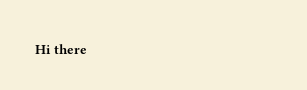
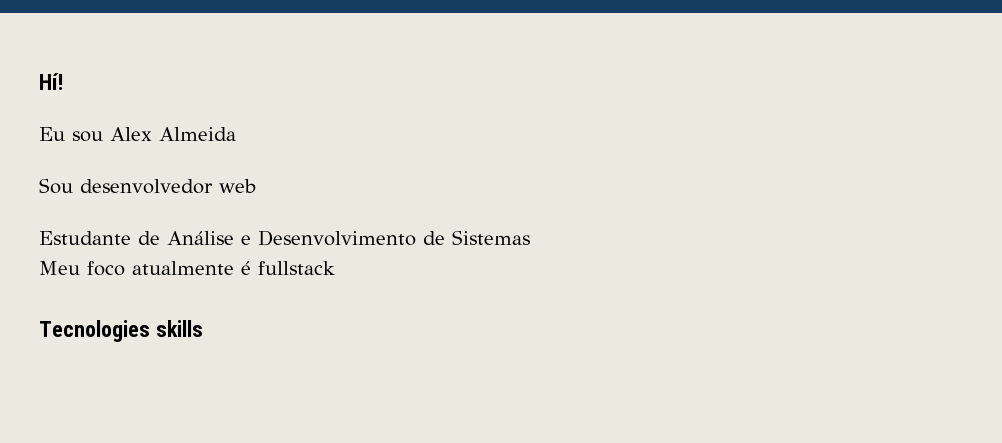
[35,44,87,54] Hi there -> [39,73,63,90] [39,127,236,142] [39,178,256,194] [39,230,530,246] [39,261,335,276] [39,320,203,342] Hí! // Eu sou Alex Almeida // Sou desenvolvedor web // Estudante de Análise e Desenvolvimento de Sistemas // Meu foco atualmente é fullstack // Tecnologies skills

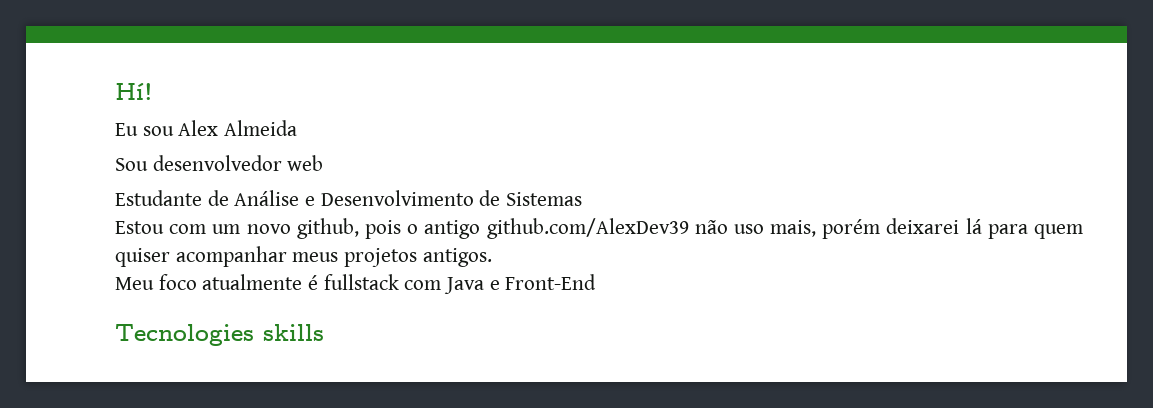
(530, 237) none -> [115,218,1083,239] [115,246,492,267] // Estou com um novo github, pois o antigo github.com/AlexDev39 não uso mais, porém deixarei lá para quem quiser acompanhar meus projetos antigos.
(335, 268) none -> [404,274,597,294] com Java e Front-End

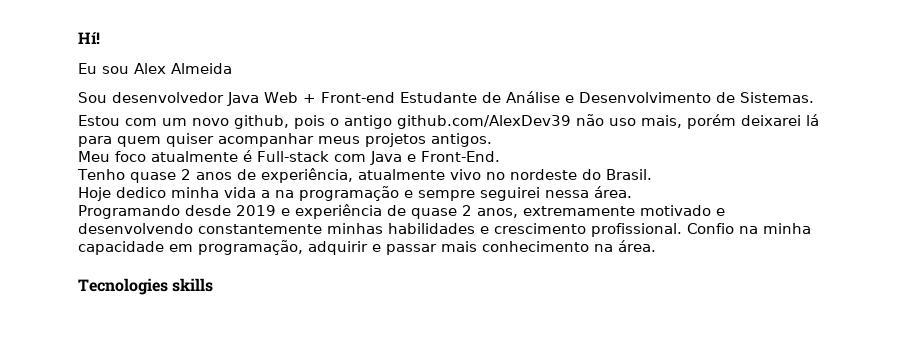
[287,155,324,171] web // -> [227,92,395,106] Java Web + Front-end
[506,192,583,206] Sistemas -> [739,92,814,103] Sistemas.
[323,274,399,290] fullstack -> [257,151,329,162] Full-stack
[505,274,597,290] Front-End -> [421,151,500,162] [77,168,652,183] [78,186,632,201] [78,204,725,219] [78,223,811,237] [78,240,656,255] Front-End. // Tenho quase 2 anos de experiência, atualmente vivo no nordeste do Brasil. // Hoje dedico minha vida a na programação e sempre seguirei nessa área. // Programando desde 2019 e experiência de quase 2 anos, extremamente motivado e desenvolvendo constantemente minhas habilidades e crescimento profissional. Confio na minha capacidade em programação, adquirir e passar mais conhecimento na área.

